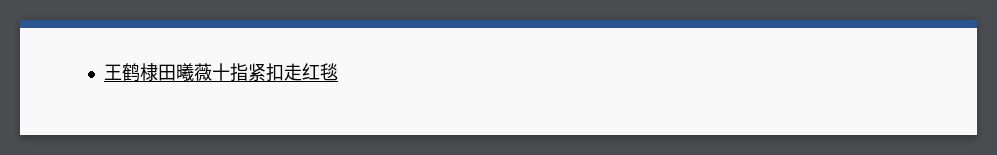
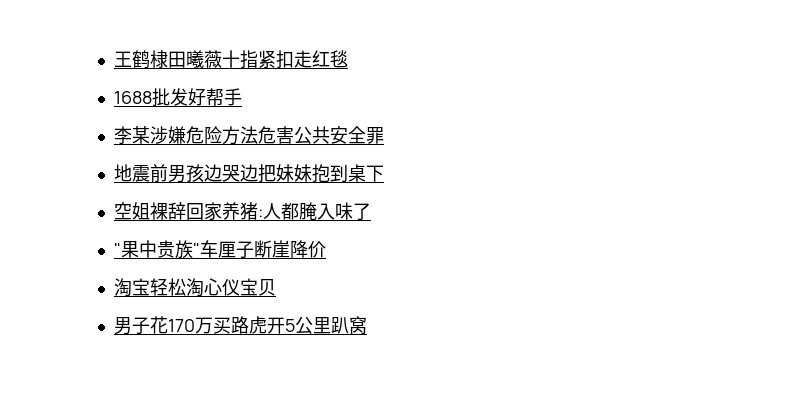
(338, 72) none -> [113,88,242,107] [113,126,384,145] [113,164,384,183] [113,202,371,221] [113,240,326,259] [113,278,276,297] [113,316,367,335] // 1688批发好帮手 // 李某涉嫌危险方法危害公共安全罪 // 地震前男孩边哭边把妹妹抱到桌下 // 空姐裸辞回家养猪:人都腌入味了 // "果中贵族"车厘子断崖降价 // 淘宝轻松淘心仪宝贝 // 男子花170万买路虎开5公里趴窝

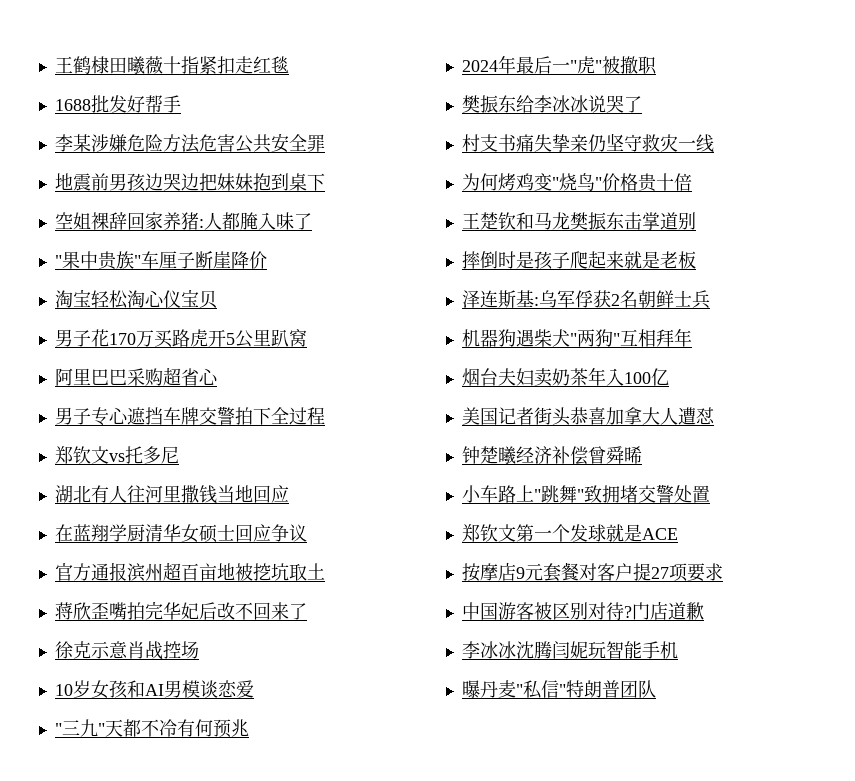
(367, 325) none -> [54,367,218,386] [54,406,325,426] [54,446,179,464] [54,485,289,504] [54,524,307,543] [54,562,325,582] [54,601,307,620] [54,641,199,660] [54,680,254,699] [54,719,249,738] [461,55,657,75] [461,95,642,113] [461,133,714,153] [461,173,692,192] [461,212,696,230] [461,251,696,270] [461,290,710,309] [461,328,692,347] [461,367,669,387] [461,407,715,426] [461,446,642,465] [461,484,710,503] [461,524,678,542] [461,562,723,582] [461,601,704,620] [461,641,678,659] [461,680,656,699] // 阿里巴巴采购超省心 // 男子专心遮挡车牌交警拍下全过程 // 郑钦文vs托多尼 // 湖北有人往河里撒钱当地回应 // 在蓝翔学厨清华女硕士回应争议 // 官方通报滨州超百亩地被挖坑取土 // 蒋欣歪嘴拍完华妃后改不回来了 // 徐克示意肖战控场 // 10岁女孩和AI男模谈恋爱 // "三九"天都不冷有何预兆 // 2024年最后一"虎"被撤职 // 樊振东给李冰冰说哭了 // 村支书痛失挚亲仍坚守救灾一线 // 为何烤鸡变"烧鸟"价格贵十倍 // 王楚钦和马龙樊振东击掌道别 // 摔倒时是孩子爬起来就是老板 // 泽连斯基:乌军俘获2名朝鲜士兵 // 机器狗遇柴犬"两狗"互相拜年 // 烟台夫妇卖奶茶年入100亿 // 美国记者街头恭喜加拿大人遭怼 // 钟楚曦经济补偿曾舜晞 // 小车路上"跳舞"致拥堵交警处置 // 郑钦文第一个发球就是ACE // 按摩店9元套餐对客户提27项要求 // 中国游客被区别对待?门店道歉 // 李冰冰沈腾闫妮玩智能手机 // 曝丹麦"私信"特朗普团队

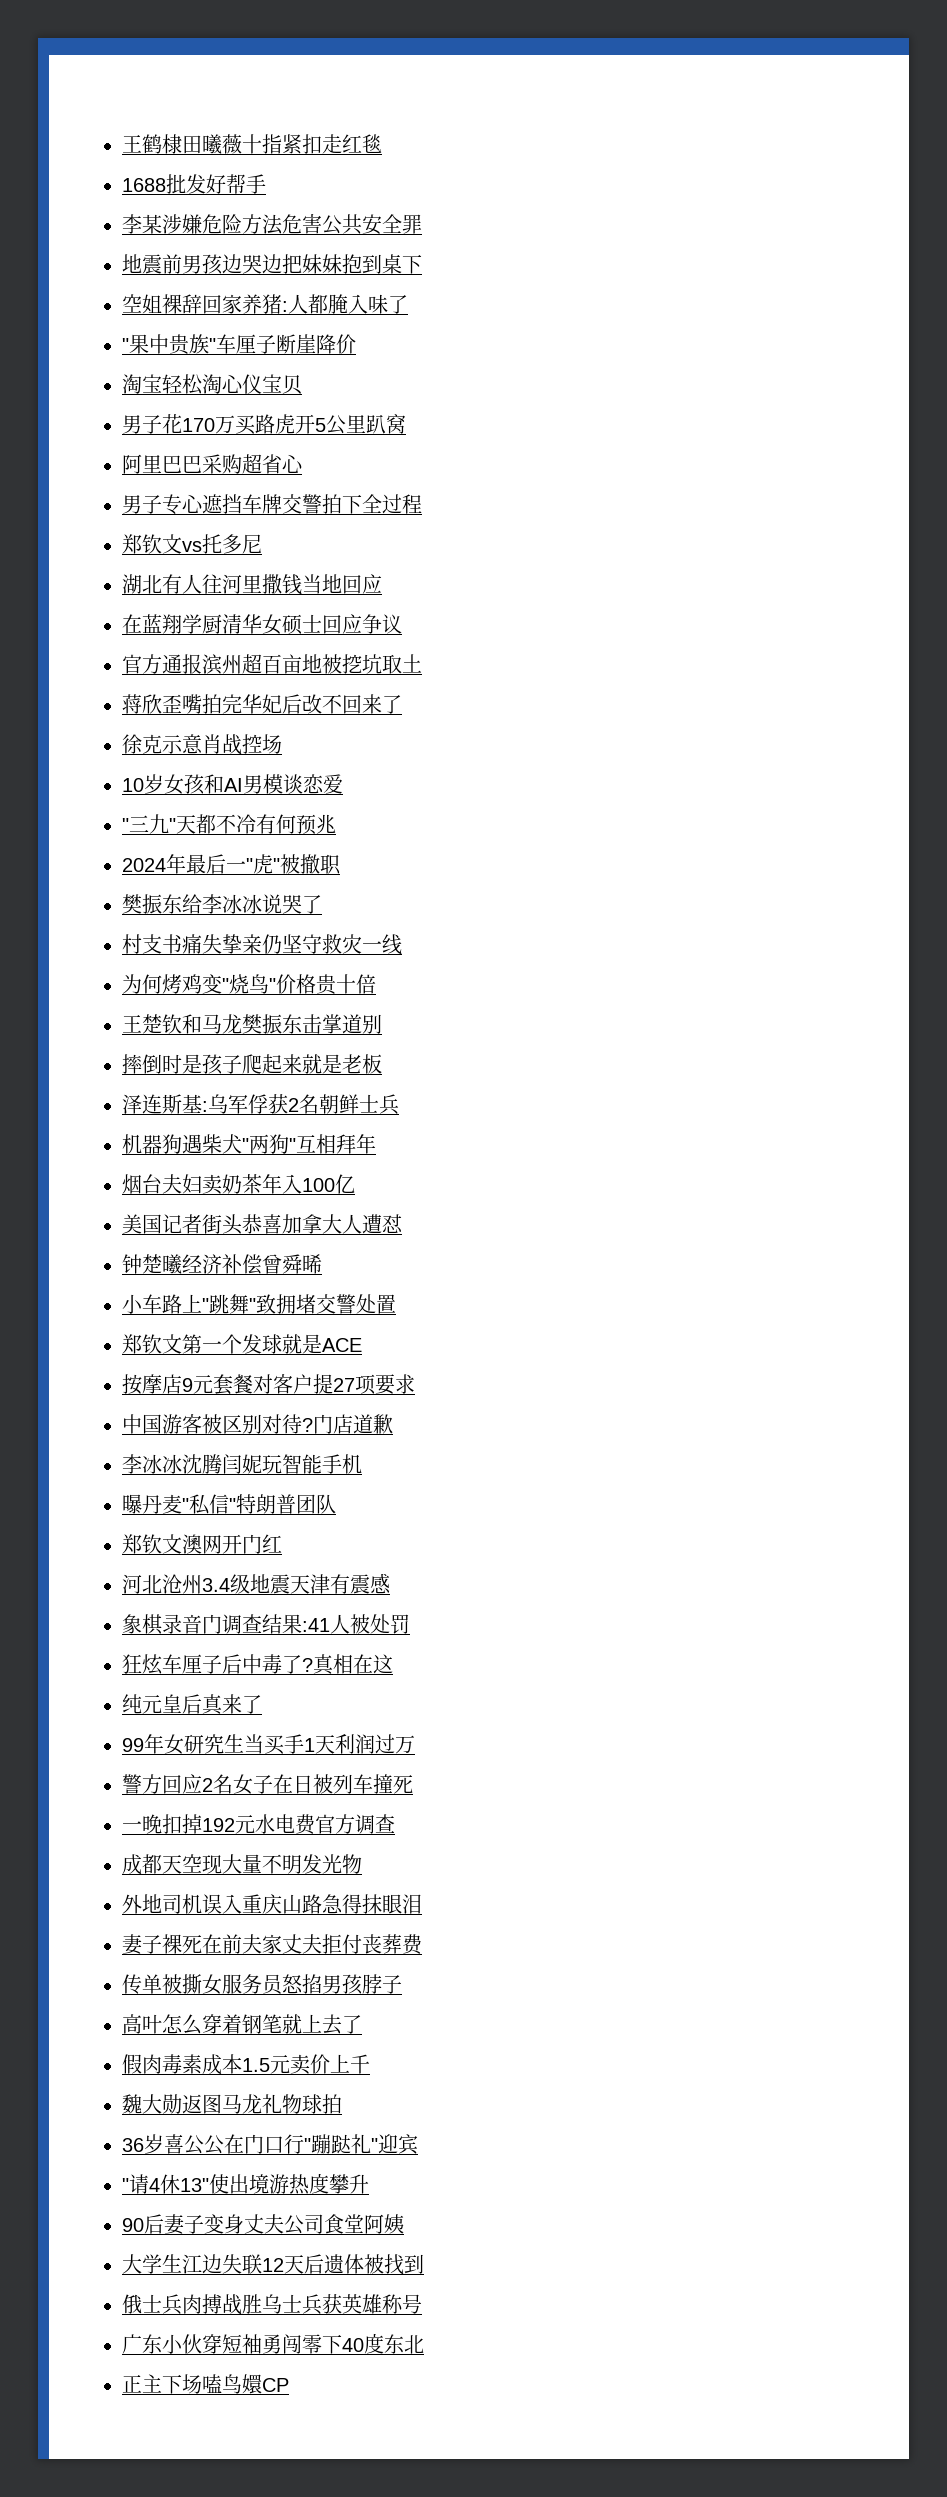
(656, 689) none -> [122,1534,282,1554] [122,1573,391,1594] [122,1614,410,1635] [122,1654,393,1675] [122,1694,262,1715] [122,1734,415,1755] [122,1774,413,1795] [122,1814,395,1835] [122,1854,362,1875] [122,1894,422,1914] [122,1934,423,1955] [122,1974,402,1995] [122,2014,362,2035] [122,2054,370,2075] [122,2094,342,2114] [122,2134,418,2155] [122,2173,369,2195] [122,2214,404,2235] [122,2254,424,2275] [122,2294,422,2315] [122,2333,424,2354] [122,2374,289,2394] // 郑钦文澳网开门红 // 河北沧州3.4级地震天津有震感 // 象棋录音门调查结果:41人被处罚 // 狂炫车厘子后中毒了?真相在这 // 纯元皇后真来了 // 99年女研究生当买手1天利润过万 // 警方回应2名女子在日被列车撞死 // 一晚扣掉192元水电费官方调查 // 成都天空现大量不明发光物 // 外地司机误入重庆山路急得抹眼泪 // 妻子裸死在前夫家丈夫拒付丧葬费 // 传单被撕女服务员怒掐男孩脖子 // 高叶怎么穿着钢笔就上去了 // 假肉毒素成本1.5元卖价上千 // 魏大勋返图马龙礼物球拍 // 36岁喜公公在门口行"蹦跶礼"迎宾 // "请4休13"使出境游热度攀升 // 90后妻子变身丈夫公司食堂阿姨 // 大学生江边失联12天后遗体被找到 // 俄士兵肉搏战胜乌士兵获英雄称号 // 广东小伙穿短袖勇闯零下40度东北 // 正主下场嗑鸟嬛CP

